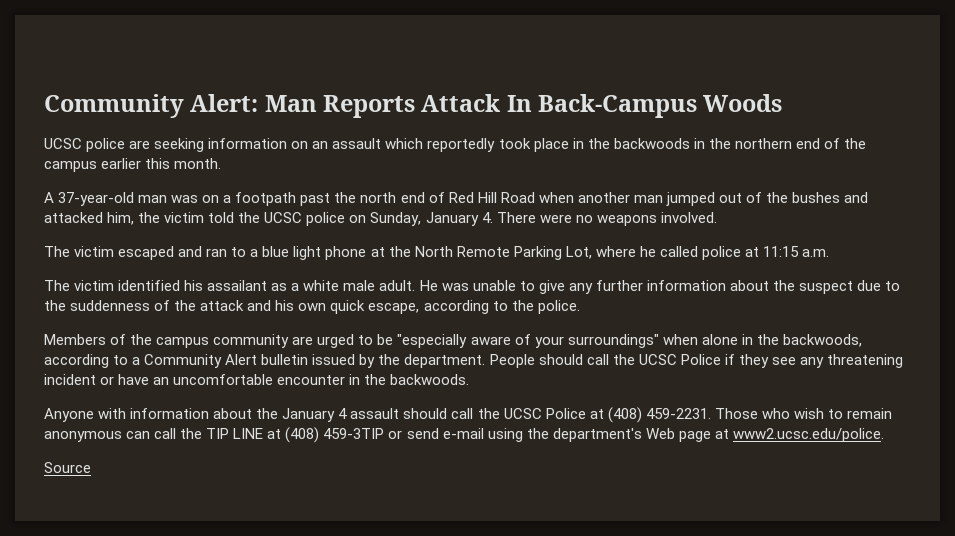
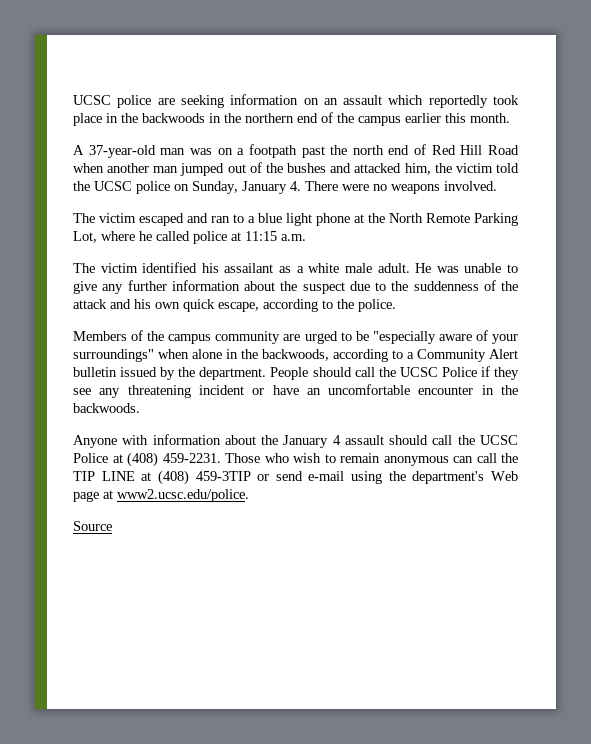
[44,94,783,118] Community Alert: Man Reports Attack In Back-Campus Woods // -> (73, 100) none

